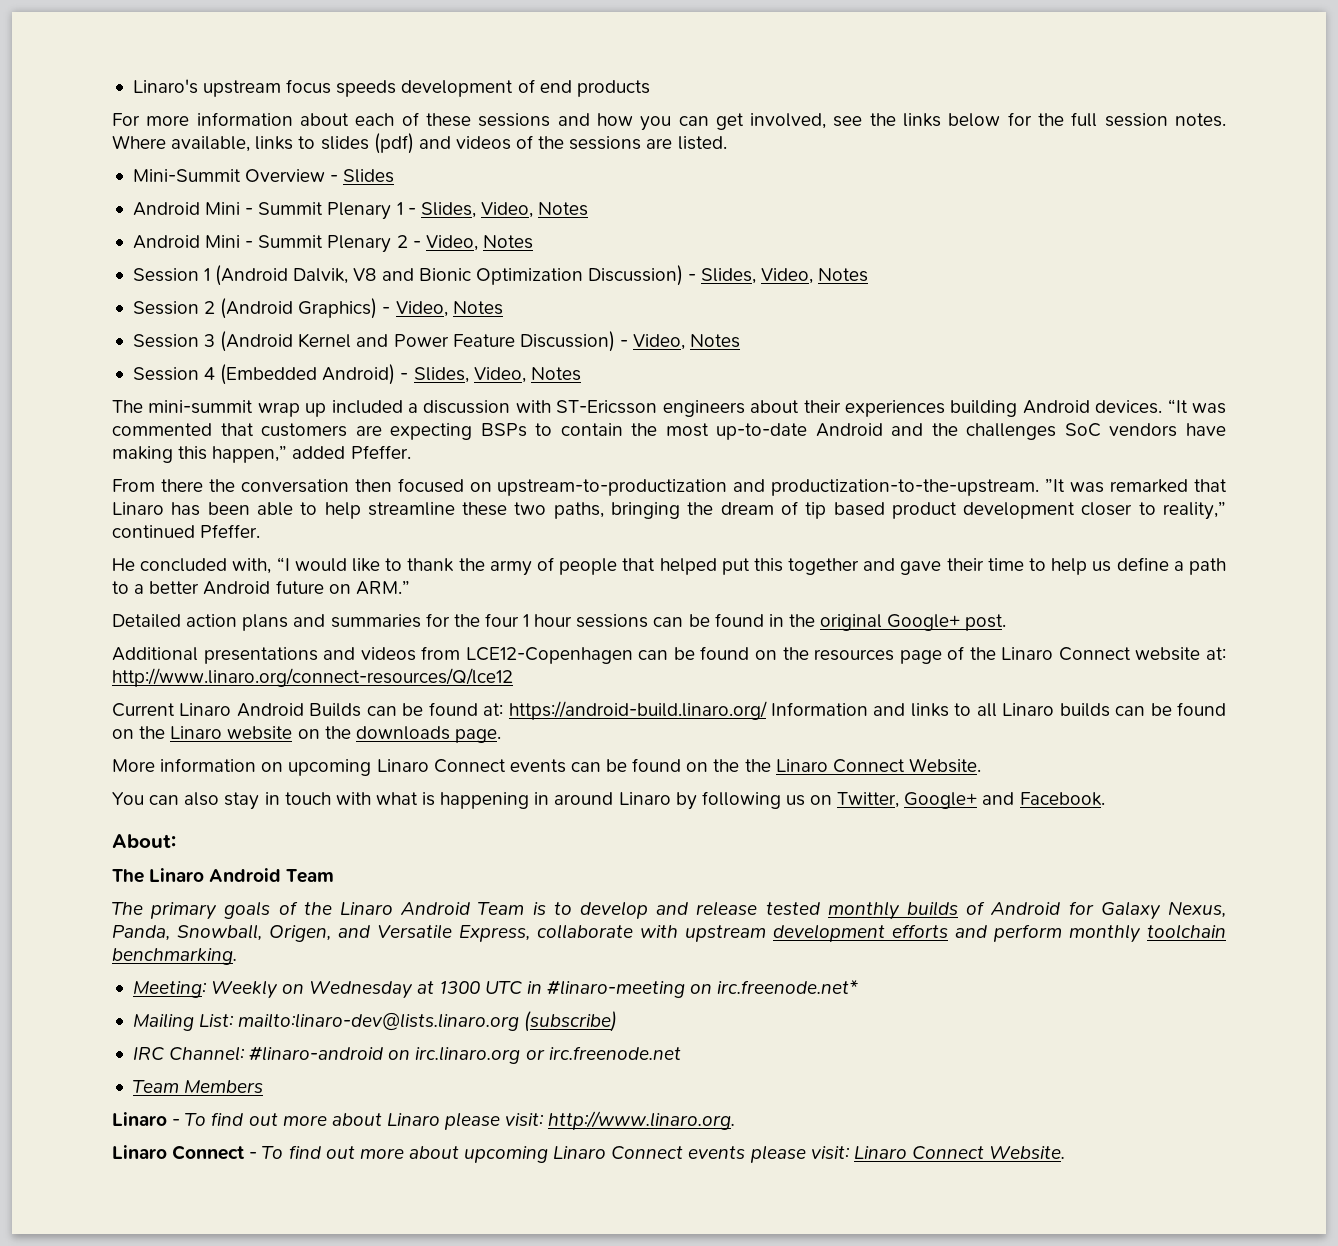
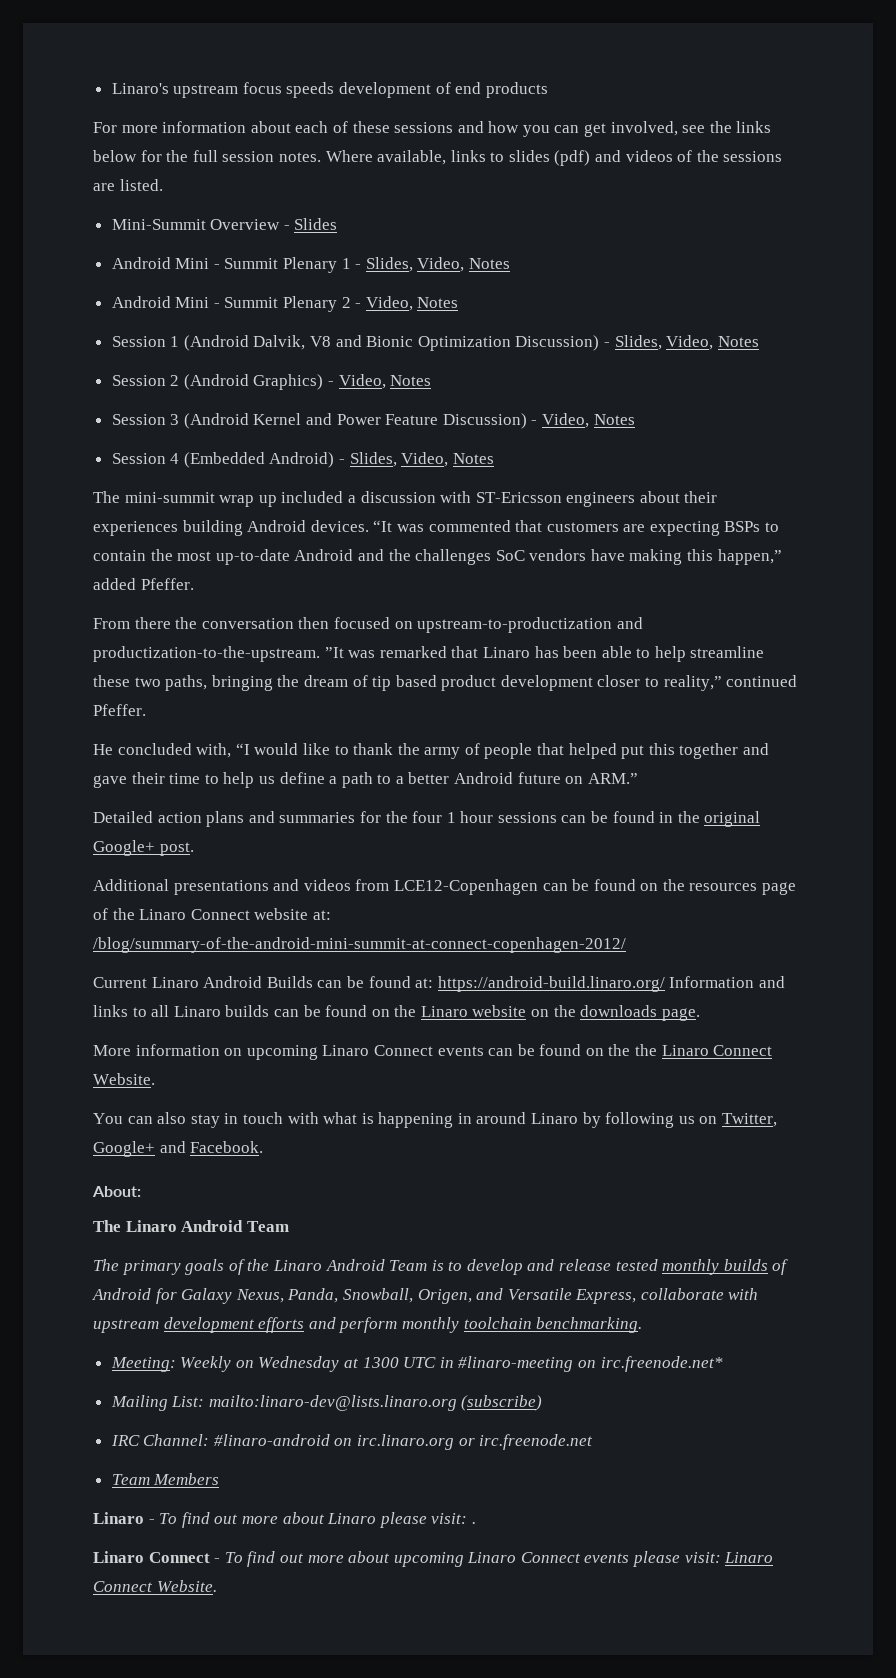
[112,668,513,687] http://www.linaro.org/connect-resources/Q/lce12 -> [93,937,626,953] /blog/summary-of-the-android-mini-summit-at-connect-copenhagen-2012/
[548,1111,736,1130] http://www.linaro.org. -> [471,1522,476,1524] .

